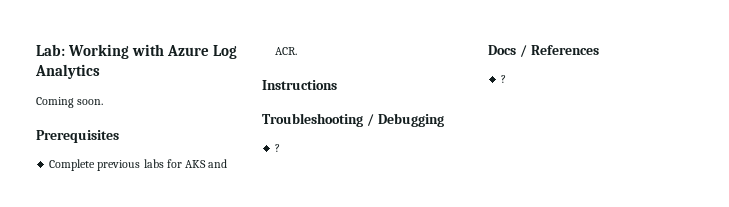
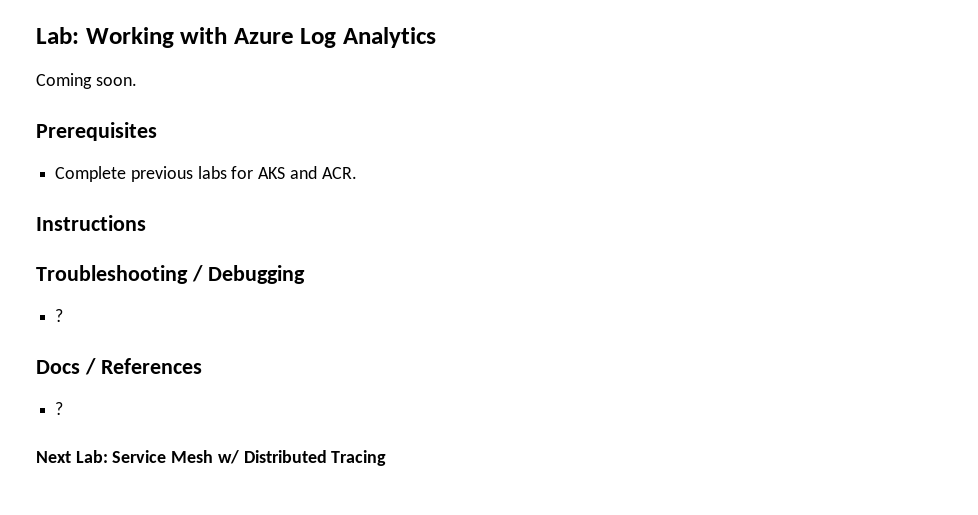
(507, 79) none -> [36,450,387,466] // Next Lab: Service Mesh w/ Distributed Tracing

